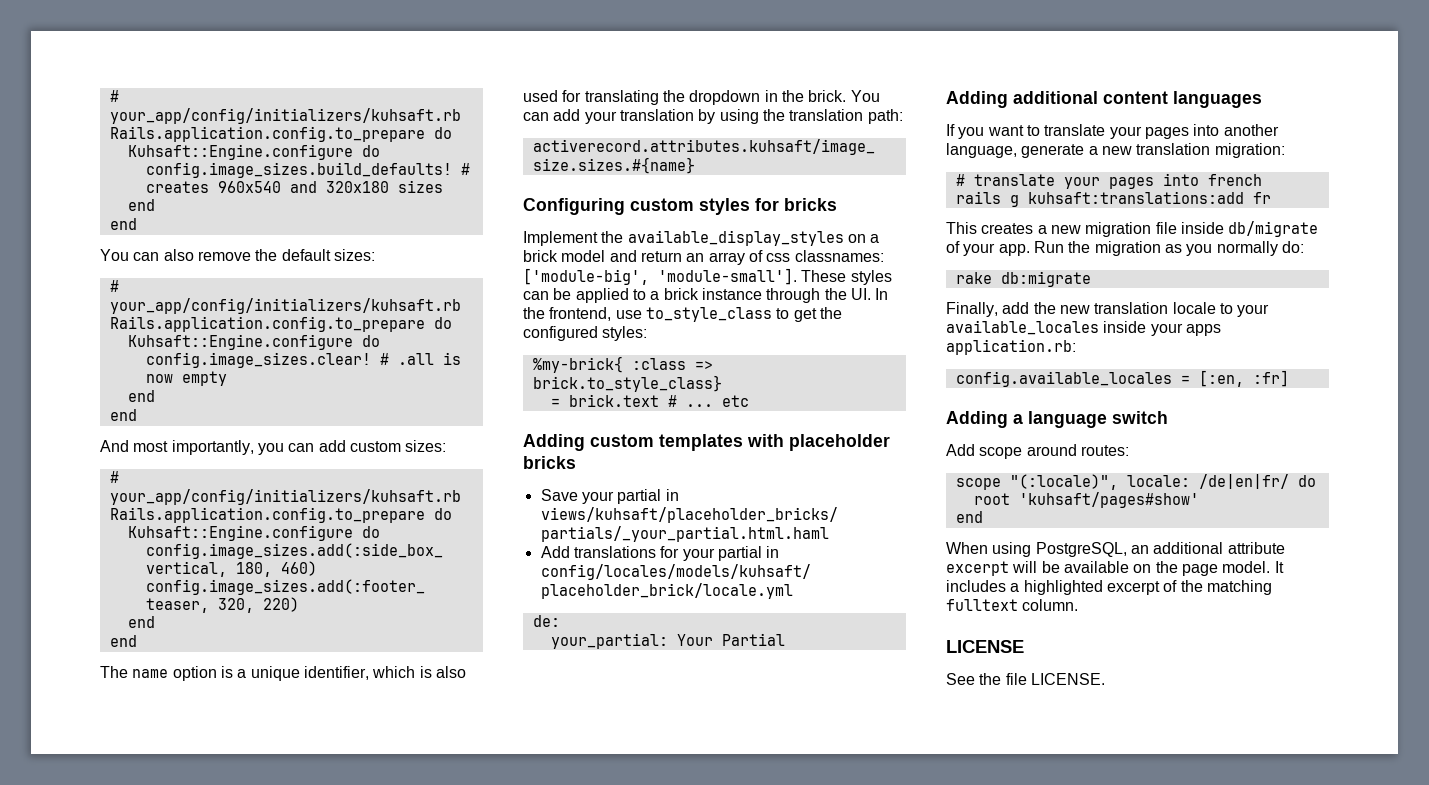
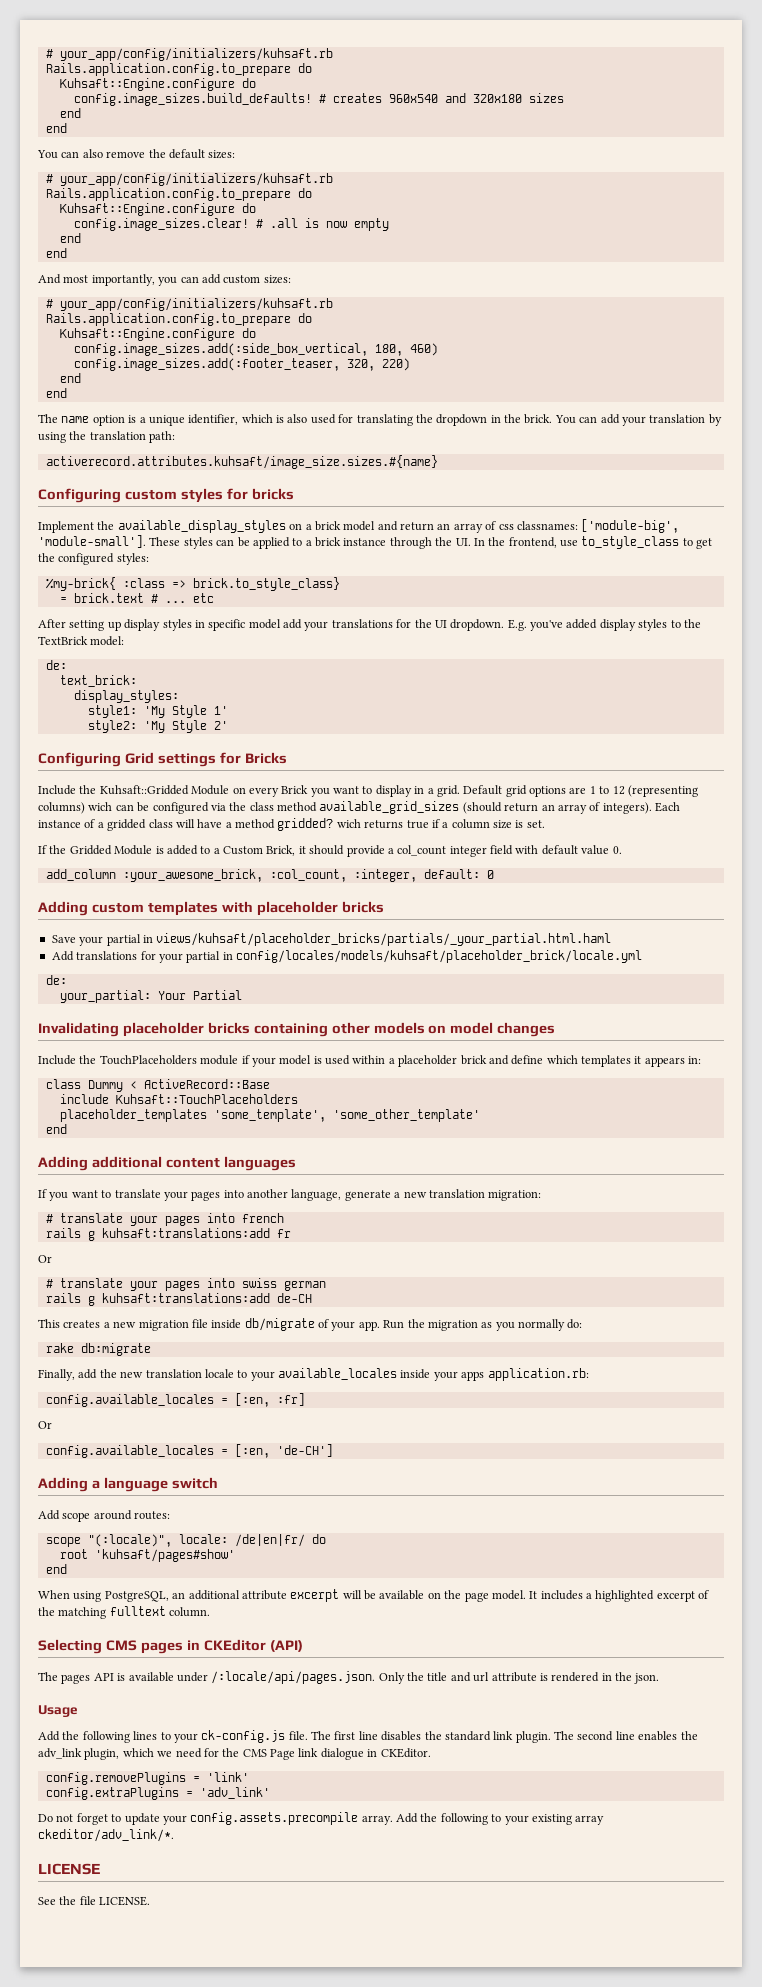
(749, 401) none -> [38,619,701,631] [38,636,125,646] [45,660,67,670] [59,675,137,687] [73,690,179,703] [87,705,228,718] [87,720,228,733] [38,752,287,767] [38,785,698,797] [38,801,680,814] [38,818,545,831] [38,845,622,857] [45,869,494,882] // After setting up display styles in specific model add your translations for the UI dropdown. E.g. you've added display styles to the TextBrick model: // de: // text_brick: // display_styles: // style1: 'My Style 1' // style2: 'My Style 2' // Configuring Grid settings for Bricks // Include the Kuhsaft::Gridded Module on every Brick you want to display in a grid. Default grid options are 1 to 12 (representing columns) wich can be configured via the class method available_grid_sizes (should return an array of integers). Each instance of a gridded class will have a method gridded? wich returns true if a column size is set. // If the Gridded Module is added to a Custom Brick, it should provide a col_count integer field with default value 0. // add_column :your_awesome_brick, :col_count, :integer, default: 0
(785, 639) none -> [38,1022,556,1037] [38,1055,702,1067] [45,1079,270,1092] [59,1094,298,1104] [59,1109,480,1122] [45,1124,67,1134] // Invalidating placeholder bricks containing other models on model changes // Include the TouchPlaceholders module if your model is used within a placeholder brick and define which templates it appears in: // class Dummy < ActiveRecord::Base // include Kuhsaft::TouchPlaceholders // placeholder_templates 'some_template', 'some_other_template' // end
(1271, 198) none -> [38,1255,52,1263] [45,1278,326,1291] [45,1293,312,1306] // Or // # translate your pages into swiss german // rails g kuhsaft:translations:add de-CH
(1289, 378) none -> [38,1421,52,1429] [45,1444,333,1458] // Or // config.available_locales = [:en, 'de-CH']
(1079, 605) none -> [38,1639,303,1654] [38,1671,660,1684] [38,1705,78,1717] [38,1730,698,1743] [38,1748,431,1760] [45,1772,249,1785] [45,1787,270,1800] [38,1812,605,1825] [38,1829,174,1842] // Selecting CMS pages in CKEditor (API) // The pages API is available under /:locale/api/pages.json. Only the title and url attribute is rendered in the json. // Usage // Add the following lines to your ck-config.js file. The first line disables the standard link plugin. The second line enables the adv_link plugin, which we need for the CMS Page link dialogue in CKEditor. // config.removePlugins = 'link' // config.extraPlugins = 'adv_link' // Do not forget to update your config.assets.precompile array. Add the following to your existing array ckeditor/adv_link/*.

